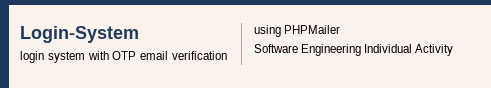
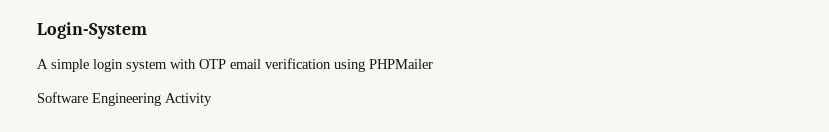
(139, 34) none -> [37,59,89,72] A simple
[364,44,413,53] Individual -> (161, 99) none

